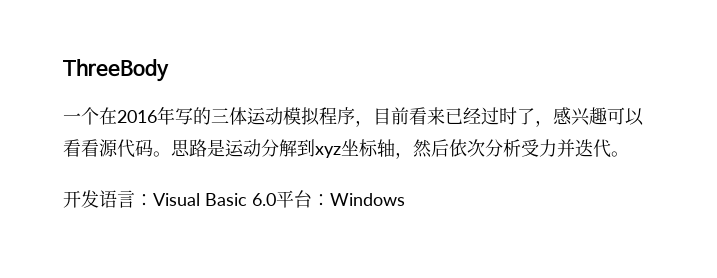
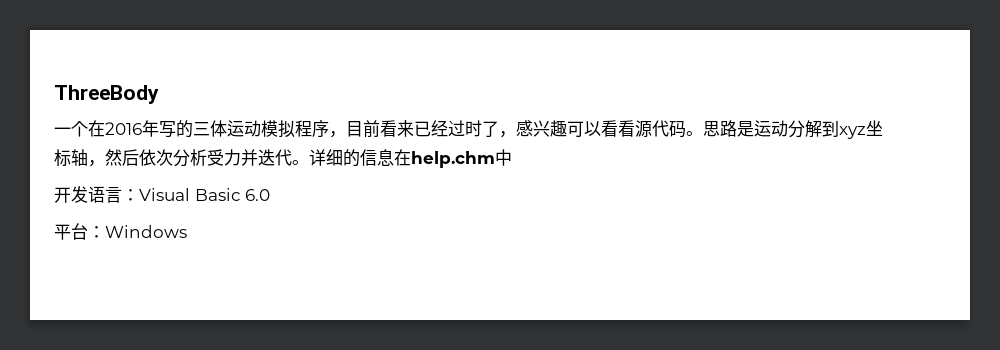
(629, 154) none -> [309,149,512,168] 详细的信息在help.chm中
(276, 199) none -> (271, 195) //

